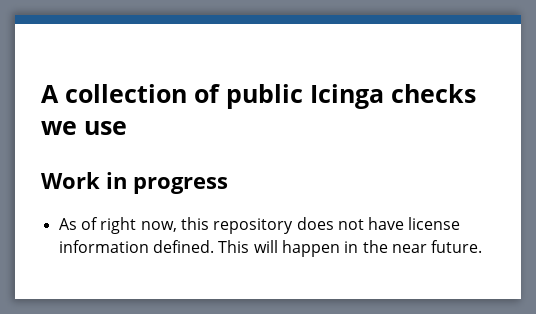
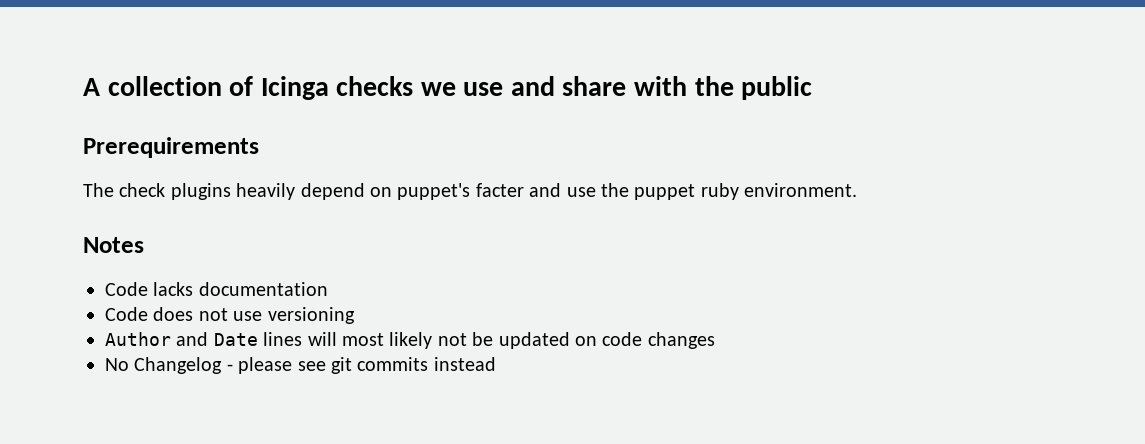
[226,84,303,109] public -> (254, 86) none
[41,172,228,194] [58,217,461,234] [58,240,483,257] // Work in progress // As of right now, this repository does not have license information defined. This will happen in the near future. -> [510,76,813,100] [83,137,259,158] [83,183,858,200] [83,237,144,253] [105,282,328,296] [105,307,355,324] [105,332,715,349] [105,357,496,374] and share with the public // Prerequirements // The check plugins heavily depend on puppet's facter and use the puppet ruby environment. // Notes // Code lacks documentation // Code does not use versioning // Author and Date lines will most likely not be updated on code changes // No Changelog - please see git commits instead

